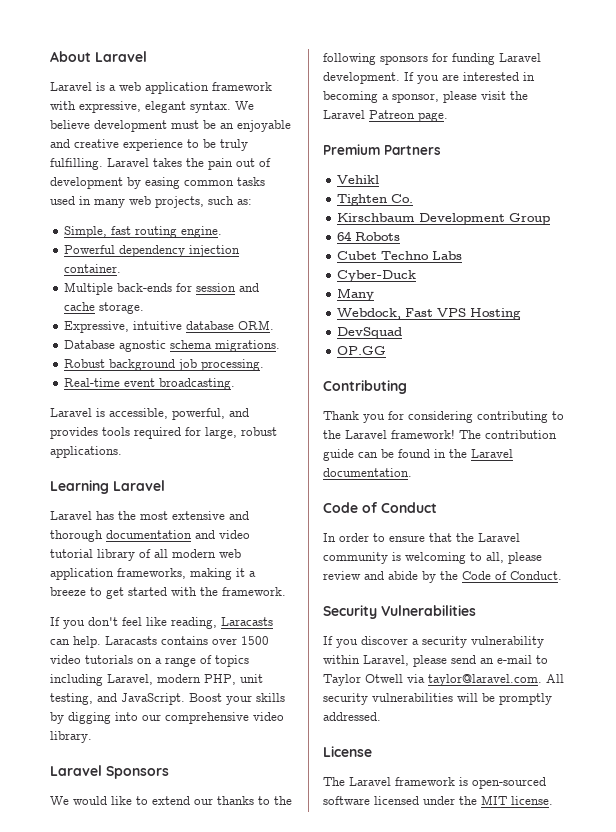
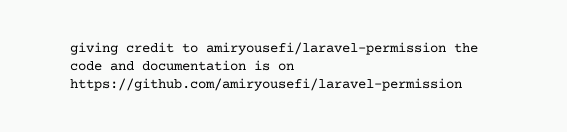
[50,51,147,62] [50,82,272,94] [50,101,254,113] [50,120,291,132] [50,139,248,151] [50,158,271,170] [50,177,265,189] [50,196,252,208] [64,226,223,238] [64,245,241,257] [64,264,122,273] [64,282,260,295] [64,302,145,314] [64,320,275,333] [64,340,281,352] [64,359,265,371] [64,378,236,390] [50,408,249,420] [50,427,277,439] [50,446,122,458] [50,480,165,494] [50,511,249,520] [50,530,250,542] [50,549,241,561] [50,568,256,580] [50,587,286,599] [50,617,273,629] [50,636,269,648] [50,655,249,667] [50,674,263,686] [50,693,285,705] [50,712,284,724] [50,731,92,743] [50,765,169,779] [50,796,292,805] [323,53,541,65] [323,72,535,84] [323,91,528,103] [323,110,448,122] [323,144,441,155] [337,175,380,184] [337,194,414,206] [337,213,551,225] [337,231,401,241] [337,251,463,260] [337,270,417,282] [337,288,375,301] [337,308,522,320] [337,327,403,339] [337,346,387,355] [323,380,407,394] [323,411,564,423] [323,429,557,439] [323,449,513,461] [323,468,412,477] [323,502,437,513] [323,533,520,542] [323,552,542,564] [323,571,562,583] [323,605,476,619] [323,636,544,648] [323,655,548,667] [323,674,564,686] [323,693,552,705] [323,712,381,721] [323,746,372,757] [323,777,546,789] [323,795,553,805] About Laravel // Laravel is a web application framework with expressive, elegant syntax. We believe development must be an enjoyable and creative experience to be truly fulfilling. Laravel takes the pain out of development by easing common tasks used in many web projects, such as: // Simple, fast routing engine. // Powerful dependency injection container. // Multiple back-ends for session and cache storage. // Expressive, intuitive database ORM. // Database agnostic schema migrations. // Robust background job processing. // Real-time event broadcasting. // Laravel is accessible, powerful, and provides tools required for large, robust applications. // Learning Laravel // Laravel has the most extensive and thorough documentation and video tutorial library of all modern web application frameworks, making it a breeze to get started with the framework. // If you don't feel like reading, Laracasts can help. Laracasts contains over 1500 video tutorials on a range of topics including Laravel, modern PHP, unit testing, and JavaScript. Boost your skills by digging into our comprehensive video library. // Laravel Sponsors // We would like to extend our thanks to the following sponsors for funding Laravel development. If you are interested in becoming a sponsor, please visit the Laravel Patreon page. // Premium Partners // Vehikl // Tighten Co. // Kirschbaum Development Group // 64 Robots // Cubet Techno Labs // Cyber-Duck // Many // Webdock, Fast VPS Hosting // DevSquad // OP.GG // Contributing // Thank you for considering contributing to the Laravel framework! The contribution guide can be found in the Laravel documentation. // Code of Conduct // In order to ensure that the Laravel community is welcoming to all, please review and abide by the Code of Conduct. // Security Vulnerabilities // If you discover a security vulnerability within Laravel, please send an e-mail to Taylor Otwell via taylor@laravel.com. All security vulnerabilities will be promptly addressed. // License // The Laravel framework is open-sourced software licensed under the MIT license. -> [70,42,478,55] [70,60,294,71] [70,78,462,91] giving credit to amiryousefi/laravel-permission the code and documentation is on https://github.com/amiryousefi/laravel-permission

